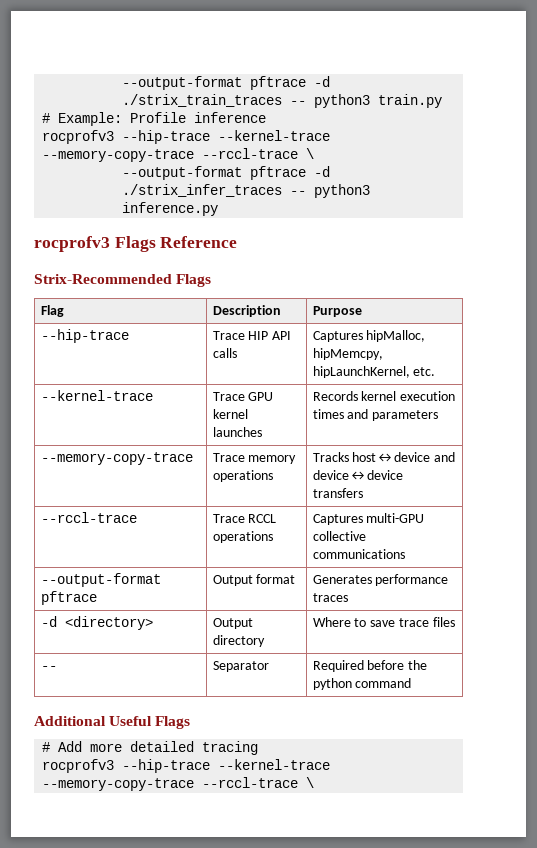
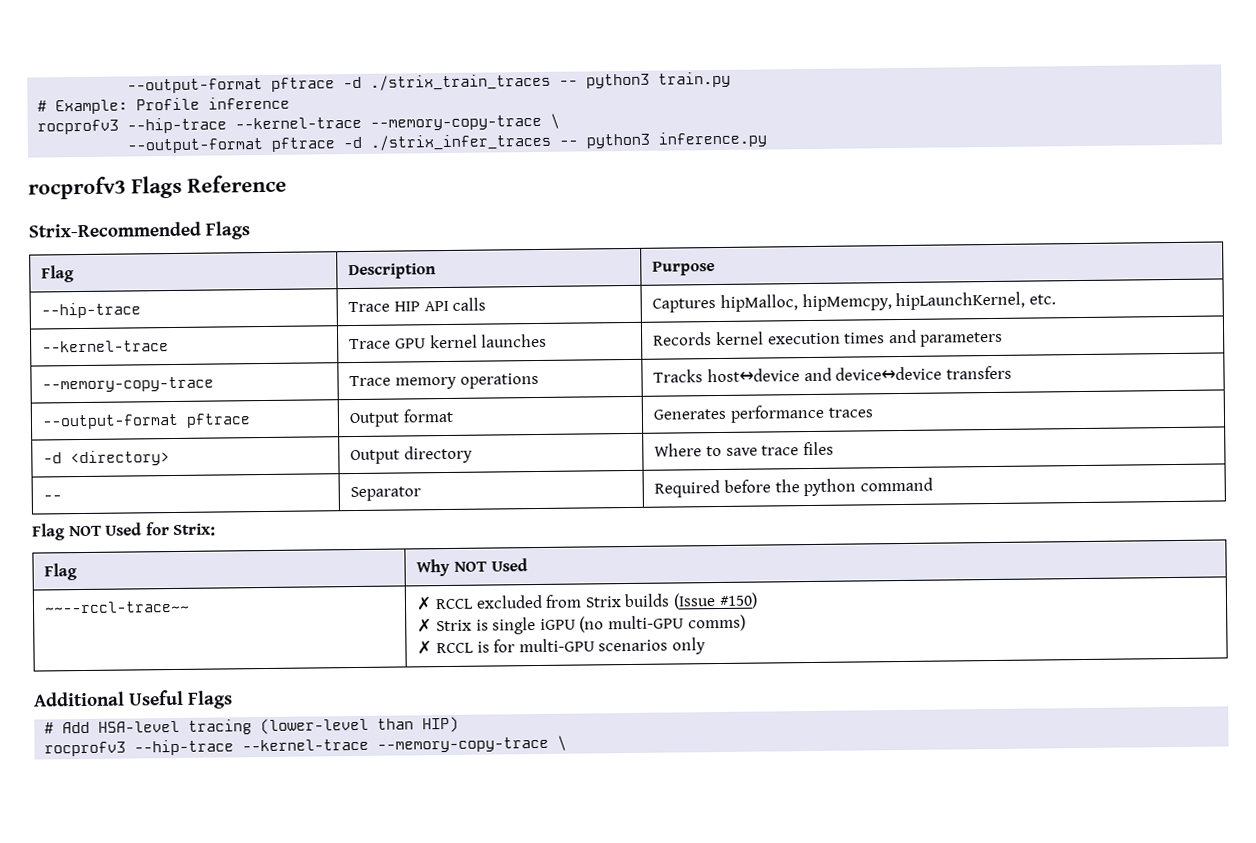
[202,148,299,159] --rccl-trace -> (543, 122) none
[40,512,137,523] [212,514,277,523] [212,531,273,543] [312,513,425,525] [312,531,366,541] [312,549,405,559] // --rccl-trace | Trace RCCL operations | Captures multi-GPU collective communications -> (1012, 372) none
(412, 683) none -> [32,522,217,541] [44,563,78,581] [416,558,528,577] [44,600,191,614] [416,592,758,611] [417,614,746,635] [417,637,706,655] // Flag NOT Used for Strix: // Flag | Why NOT Used // ~~--rccl-trace~~ | ✗ RCCL excluded from Strix builds (Issue #150) // ✗ Strix is single iGPU (no multi-GPU comms) // ✗ RCCL is for multi-GPU scenarios only
[90,741,195,752] more detailed -> [98,720,181,733] HSA-level
[42,759,331,773] [42,777,299,791] // rocprofv3 --hip-trace --kernel-trace --memory-copy-trace --rccl-trace -> [260,716,460,735] [44,736,550,757] (lower-level than HIP) // rocprofv3 --hip-trace --kernel-trace --memory-copy-trace

